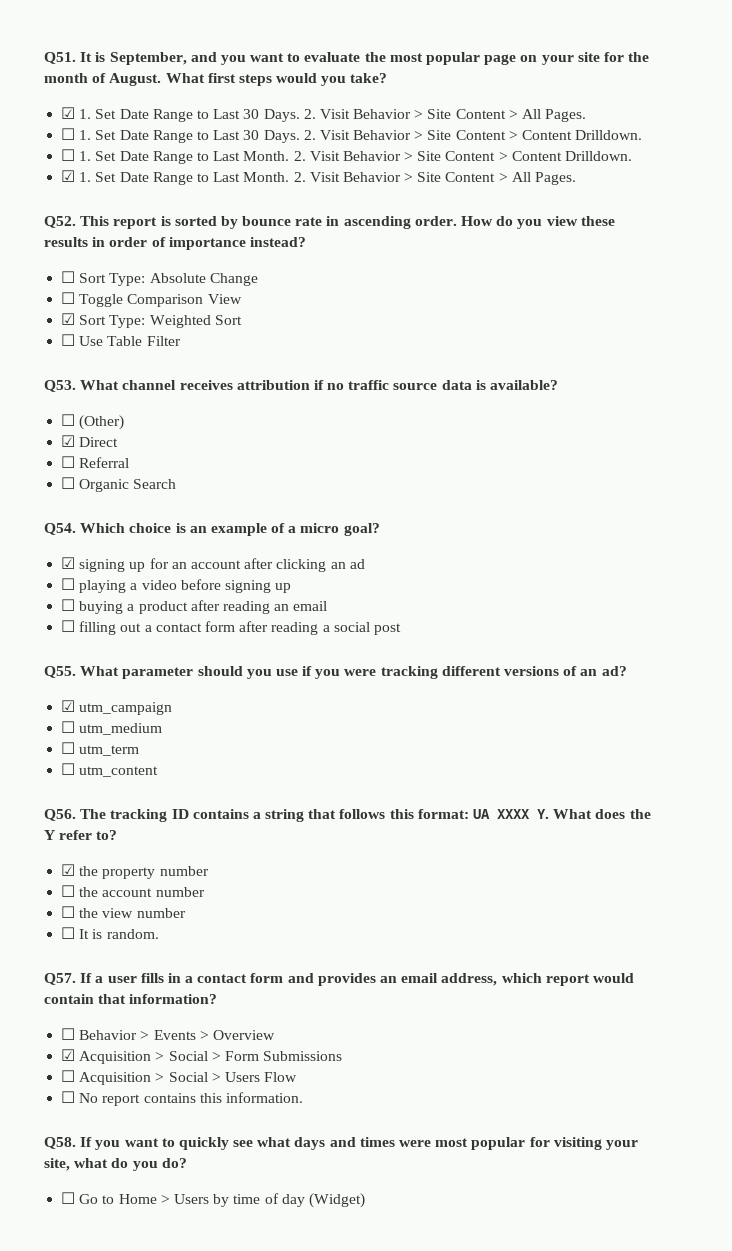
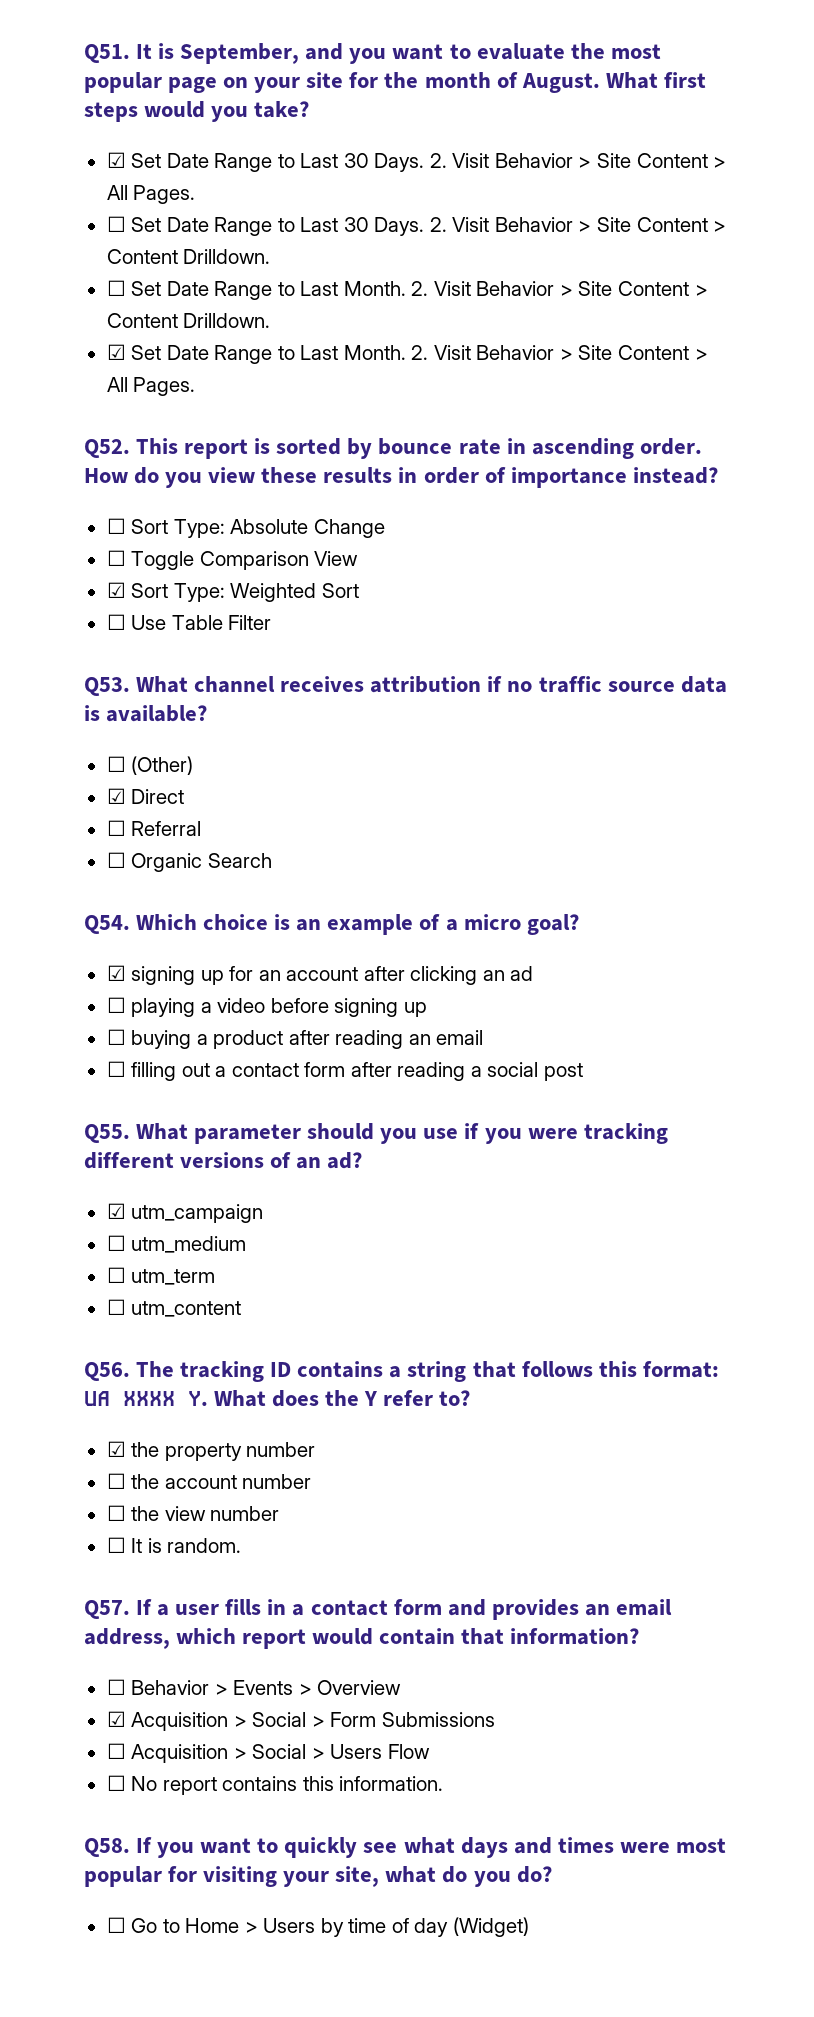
[79,109,92,119] 1. -> (126, 160) none
[79,130,92,140] 1. -> (126, 224) none
[79,151,92,161] 1. -> (126, 288) none
[79,172,92,182] 1. -> (126, 352) none

